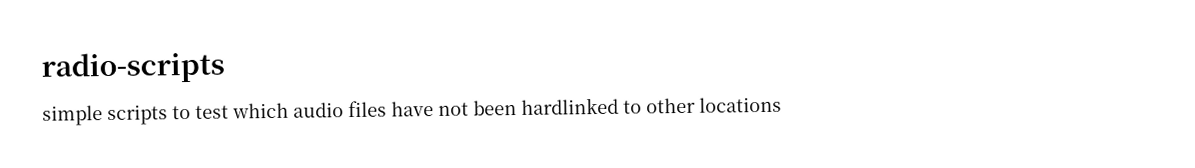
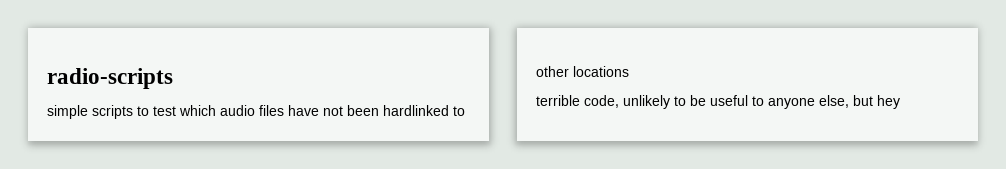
(782, 104) none -> [536,95,900,109] // terrible code, unlikely to be useful to anyone else, but hey

